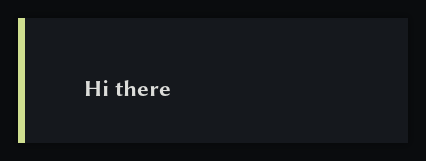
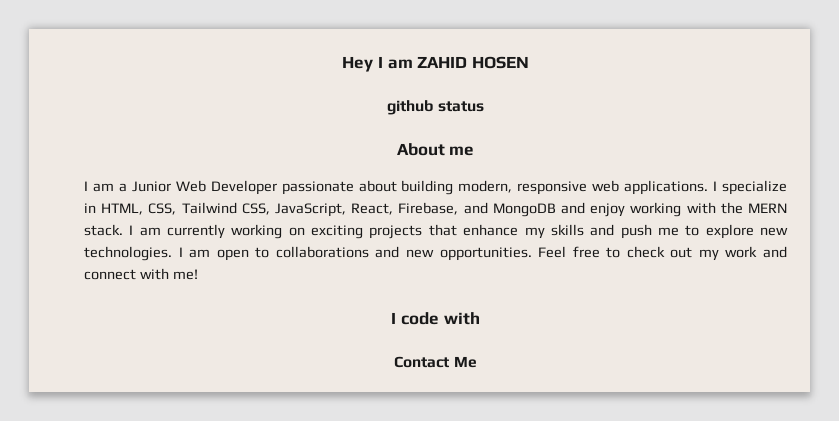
[84,80,172,96] Hi there -> [342,56,529,72] [387,100,484,115] [396,143,475,156] [84,180,788,195] [84,202,788,217] [84,224,789,239] [84,246,787,261] [84,268,198,280] [391,312,480,325] [394,356,477,368] Hey I am ZAHID HOSEN // github status // About me // I am a Junior Web Developer passionate about building modern, responsive web applications. I specialize in HTML, CSS, Tailwind CSS, JavaScript, React, Firebase, and MongoDB and enjoy working with the MERN stack. I am currently working on exciting projects that enhance my skills and push me to explore new technologies. I am open to collaborations and new opportunities. Feel free to check out my work and connect with me! // I code with // Contact Me

